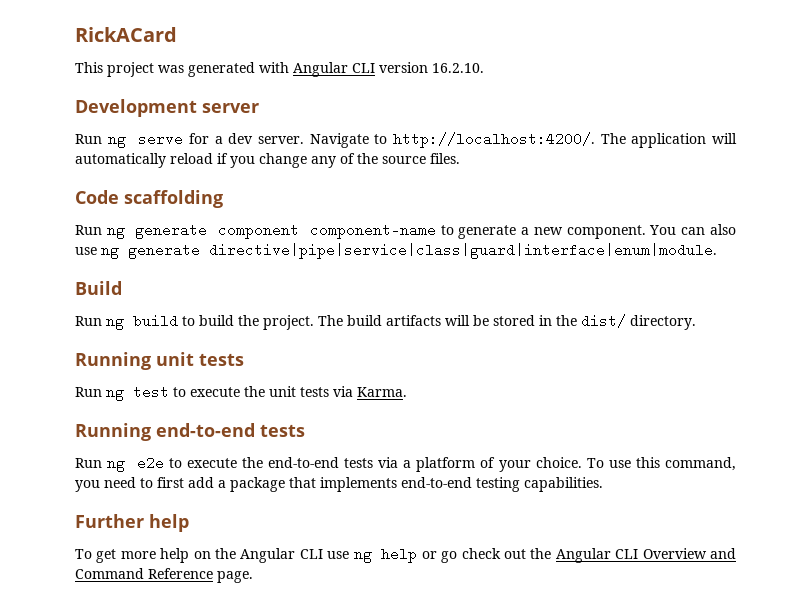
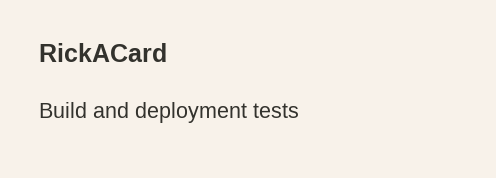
[75,62,484,77] [75,99,259,117] [75,132,737,148] [75,153,460,168] [75,190,223,208] [75,223,737,239] [75,243,717,259] [75,281,122,295] [75,314,696,330] [75,352,244,370] [75,385,407,401] [75,423,305,441] [75,456,737,472] [75,477,603,492] [75,514,189,532] [75,547,736,563] [75,568,253,583] This project was generated with Angular CLI version 16.2.10. // Development server // Run ng serve for a dev server. Navigate to http://localhost:4200/. The application will automatically reload if you change any of the source files. // Code scaffolding // Run ng generate component component-name to generate a new component. You can also use ng generate directive|pipe|service|class|guard|interface|enum|module. // Build // Run ng build to build the project. The build artifacts will be stored in the dist/ directory. // Running unit tests // Run ng test to execute the unit tests via Karma. // Running end-to-end tests // Run ng e2e to execute the end-to-end tests via a platform of your choice. To use this command, you need to first add a package that implements end-to-end testing capabilities. // Further help // To get more help on the Angular CLI use ng help or go check out the Angular CLI Overview and Command Reference page. -> [39,102,299,123] Build and deployment tests

